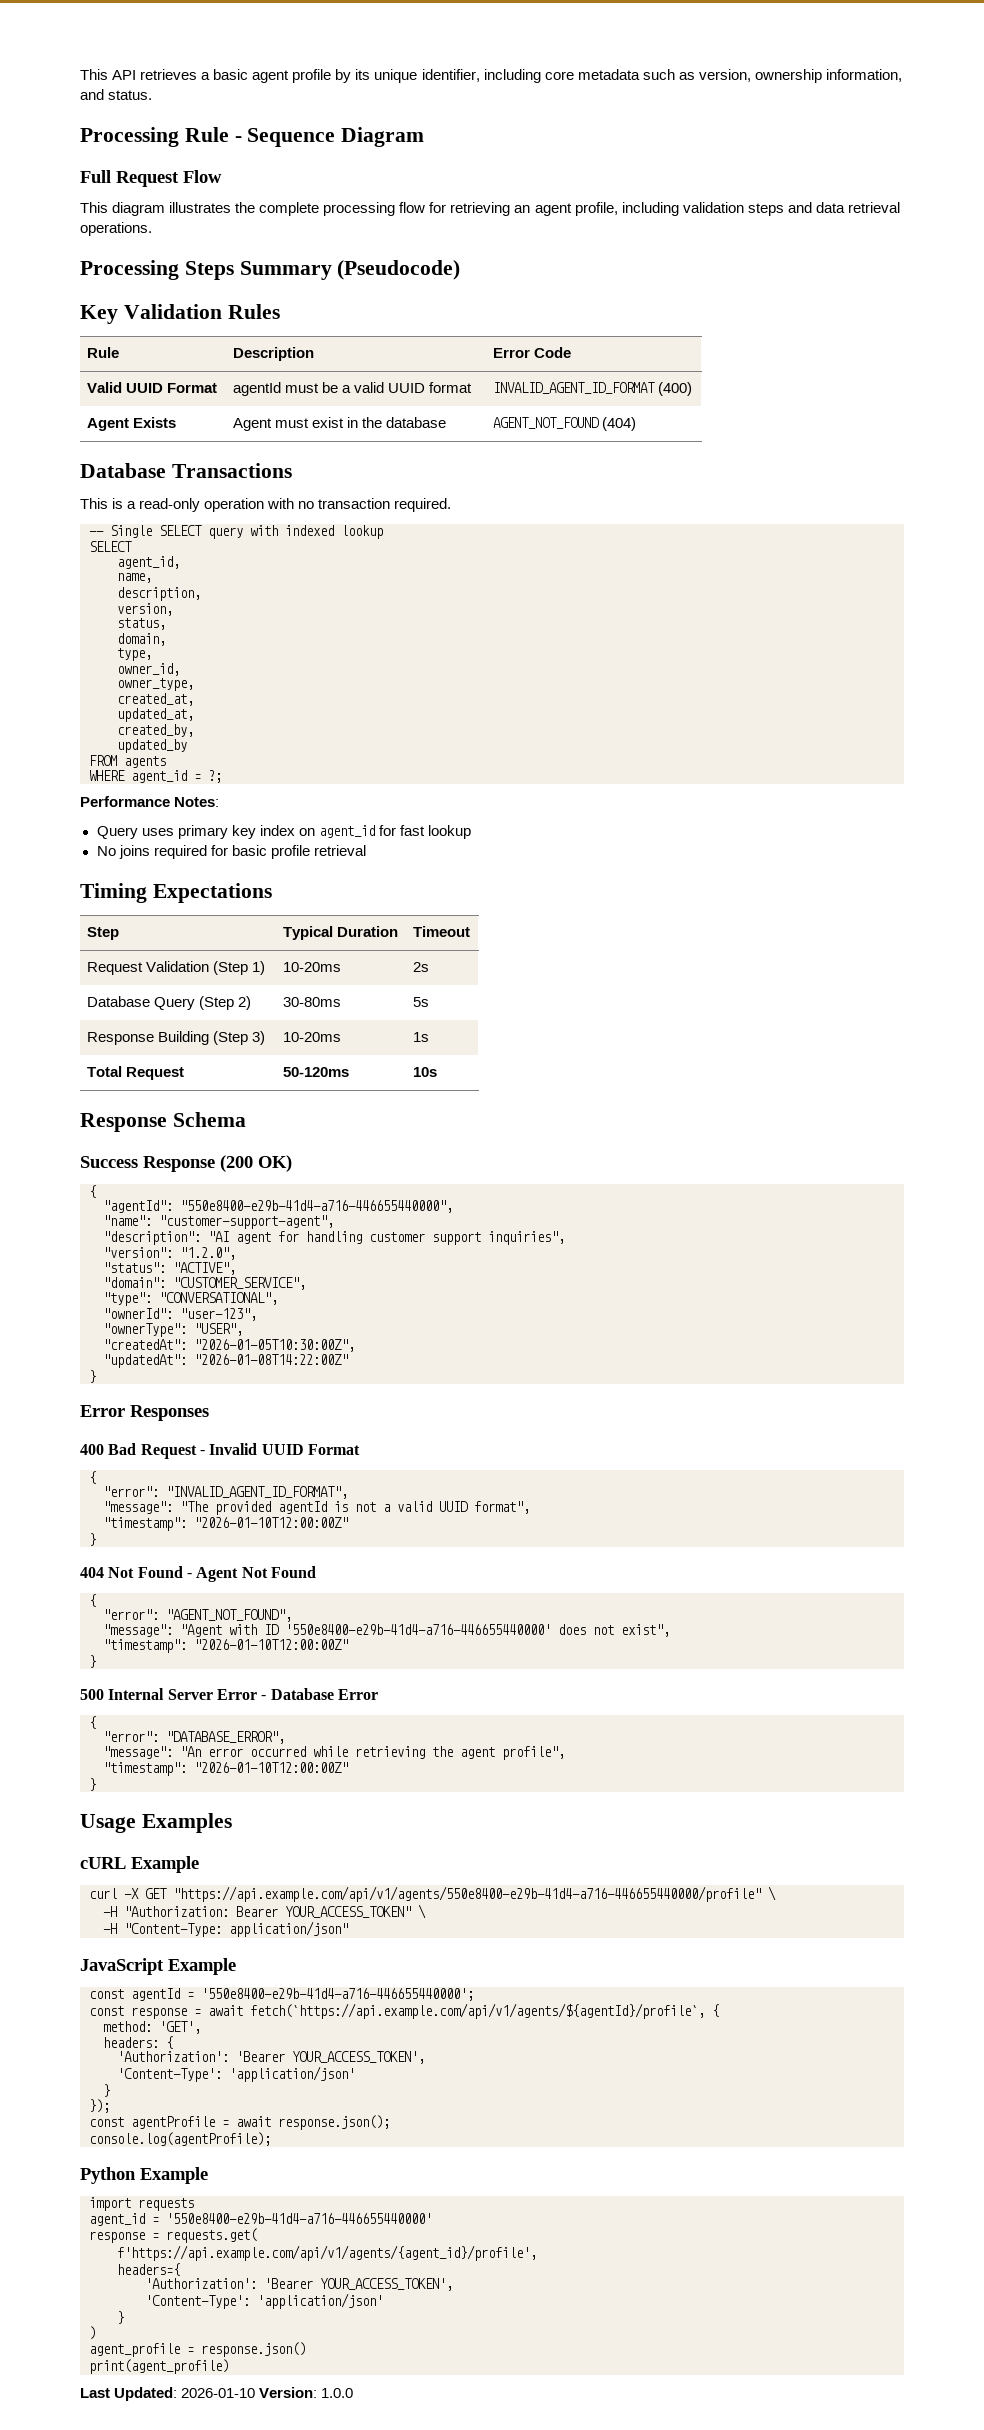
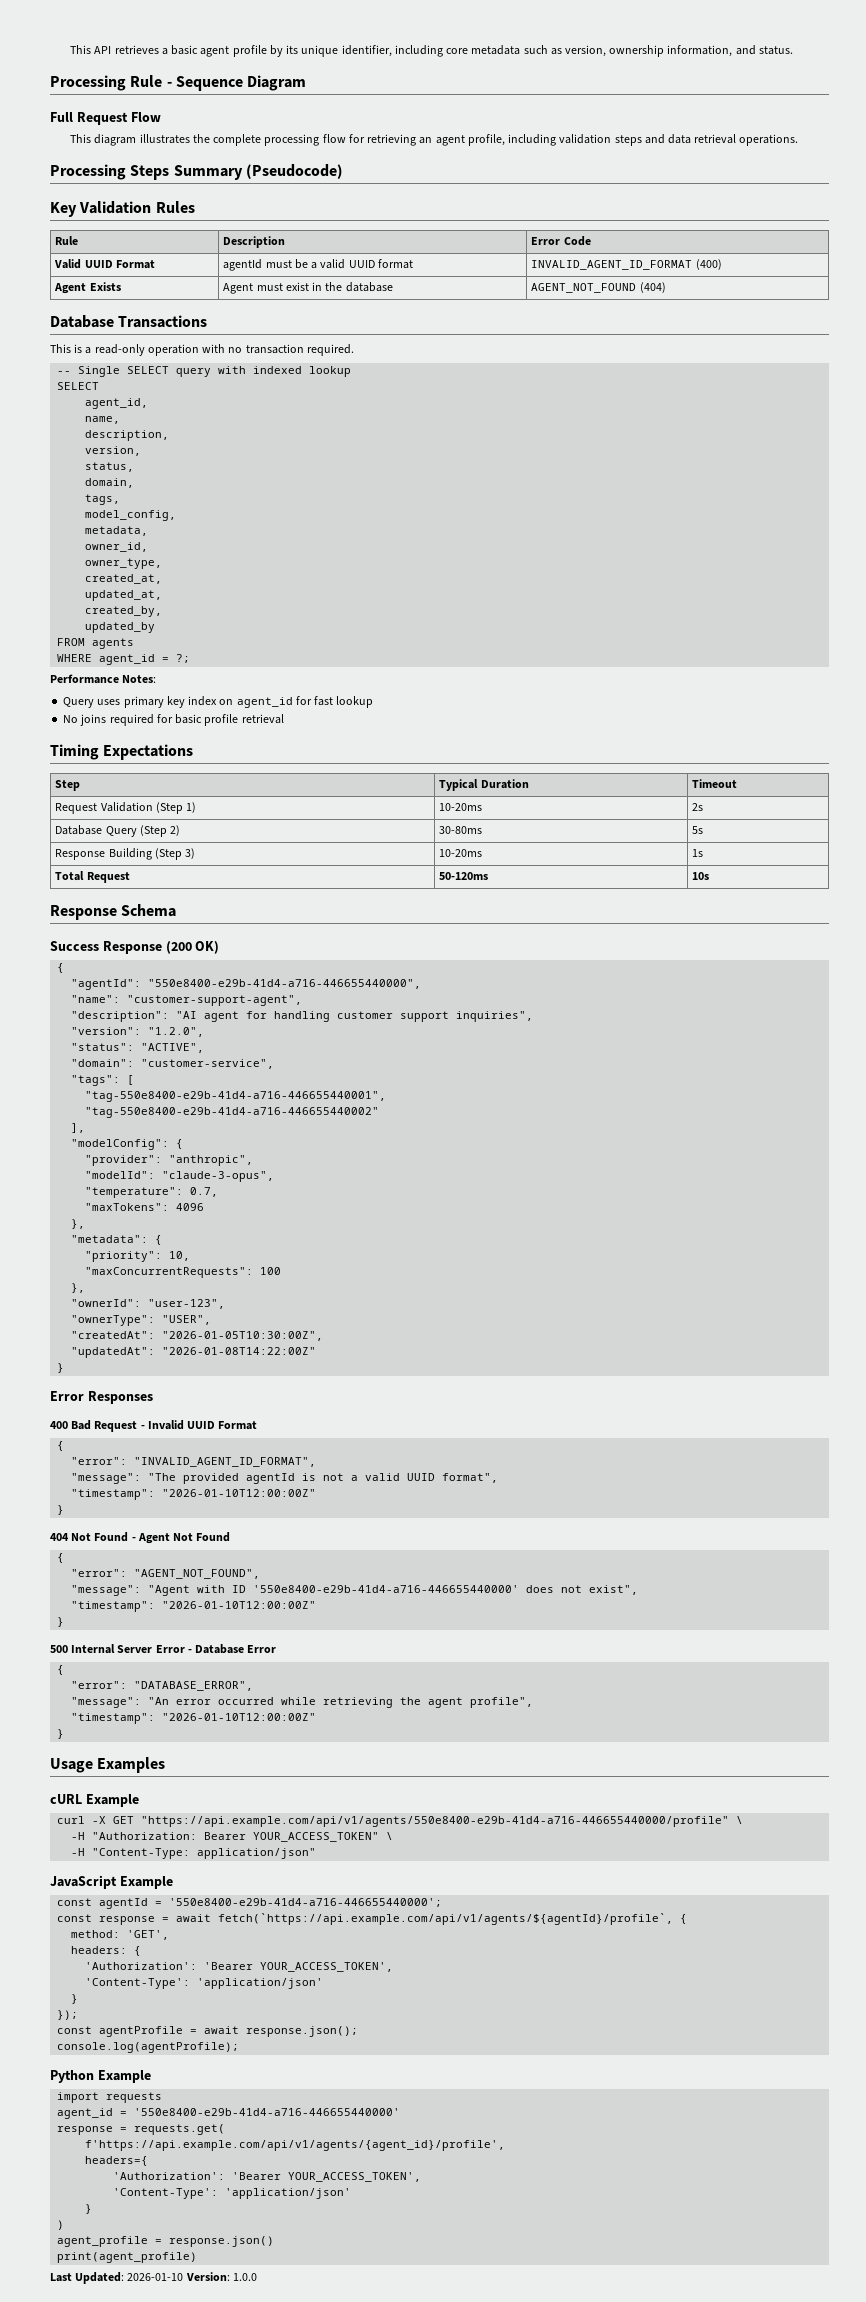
[117,648,152,661] type, -> [85,494,121,505] [85,510,177,521] [85,526,149,536] tags, // model_config, // metadata,
[173,1277,306,1290] [103,1292,278,1306] "CUSTOMER_SERVICE", // "type": "CONVERSATIONAL", -> [141,1059,275,1069] [71,1075,135,1086] [85,1091,387,1102] [85,1107,380,1118] [71,1123,86,1133] [71,1139,184,1150] [85,1155,254,1166] [85,1171,275,1182] [85,1187,219,1198] [85,1203,205,1211] [71,1219,86,1229] [71,1235,163,1245] [85,1251,191,1262] [85,1267,282,1278] [71,1283,86,1293] "customer-service", // "tags": [ // "tag-550e8400-e29b-41d4-a716-446655440001", // "tag-550e8400-e29b-41d4-a716-446655440002" // ], // "modelConfig": { // "provider": "anthropic", // "modelId": "claude-3-opus", // "temperature": 0.7, // "maxTokens": 4096 // }, // "metadata": { // "priority": 10, // "maxConcurrentRequests": 100 // },

